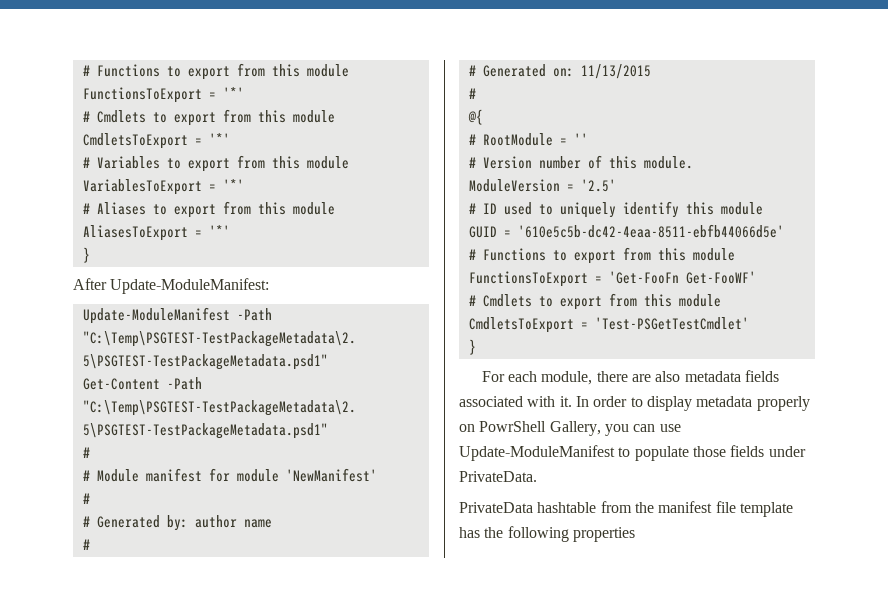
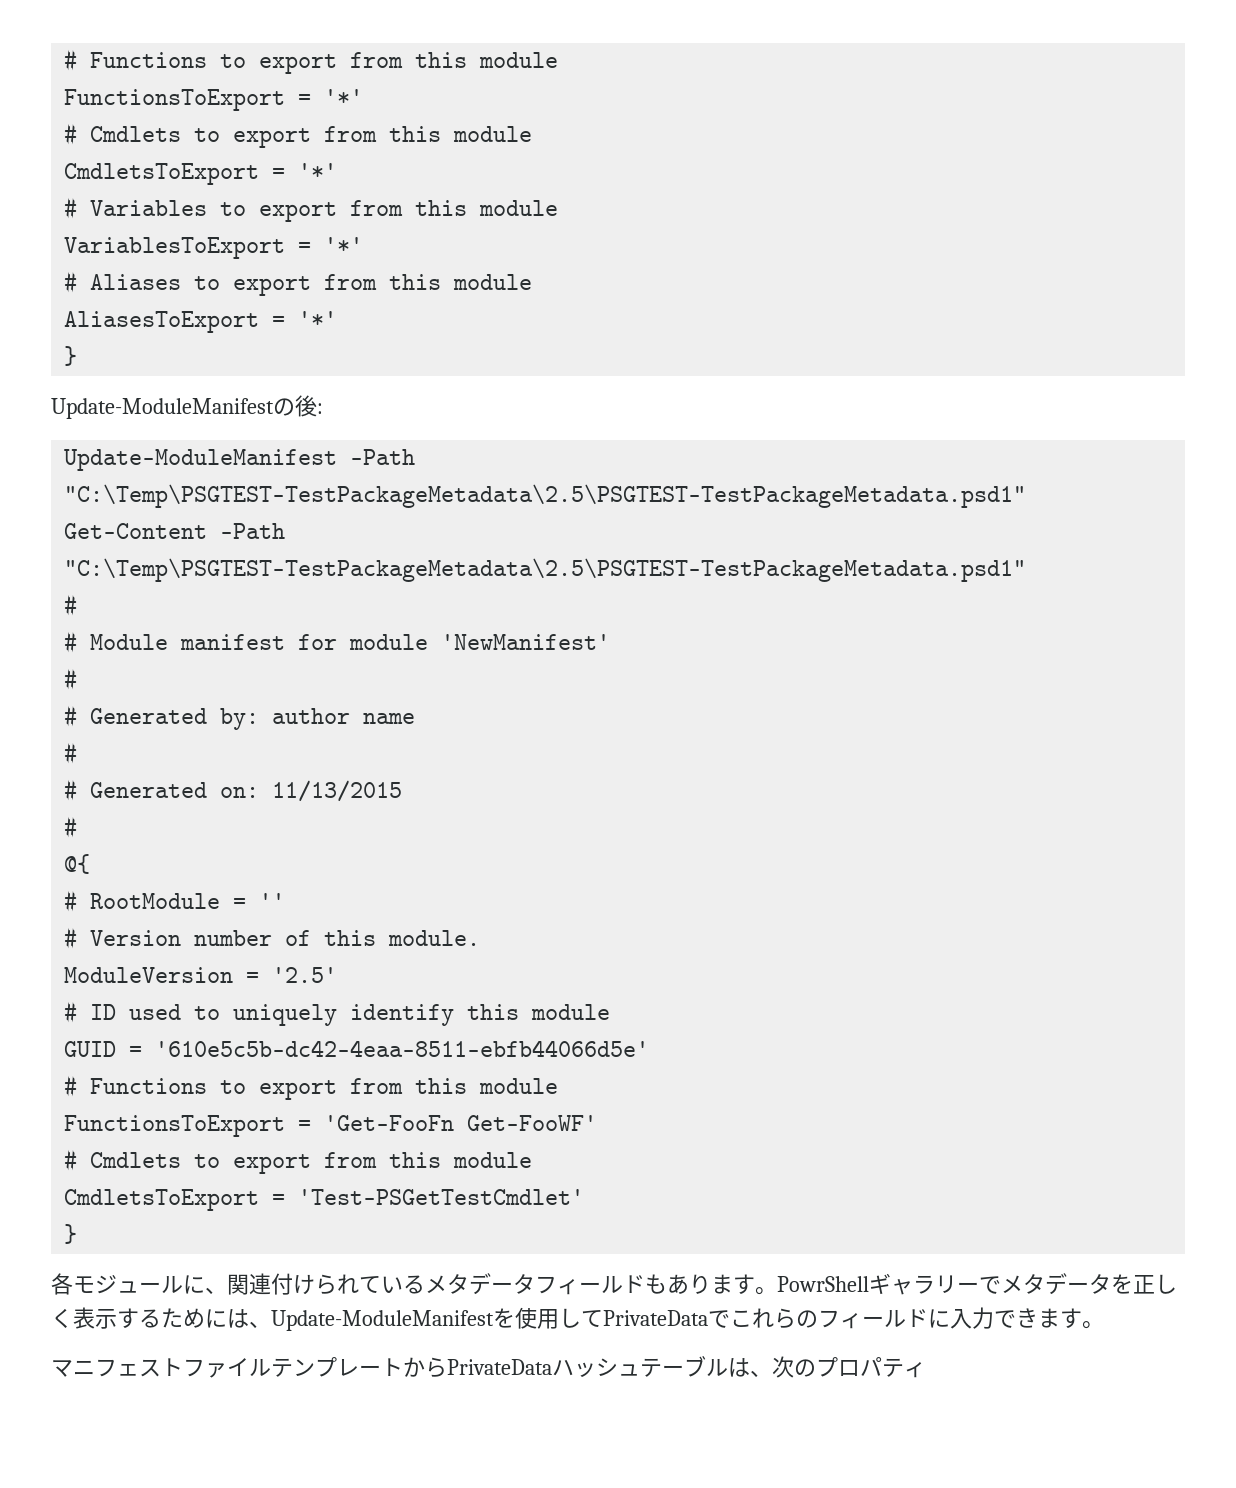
[73,278,270,294] After Update-ModuleManifest: -> [51,395,323,419] Update-ModuleManifestの後:
[481,370,779,385] [459,396,810,411] [459,421,681,436] [459,445,806,461] [459,471,537,482] [459,501,793,517] [459,526,635,542] For each module, there are also metadata fields associated with it. In order to display metadata properly on PowrShell Gallery, you can use Update-ModuleManifest to populate those fields under PrivateData. // PrivateData hashtable from the manifest file template has the following properties -> [51,1273,1177,1295] [51,1307,1104,1331] [51,1356,926,1378] 各モジュールに、関連付けられているメタデータフィールドもあります。PowrShellギャラリーでメタデータを正しく表示するためには、Update-ModuleManifestを使用してPrivateDataでこれらのフィールドに入力できます。 // マニフェストファイルテンプレートからPrivateDataハッシュテーブルは、次のプロパティ

